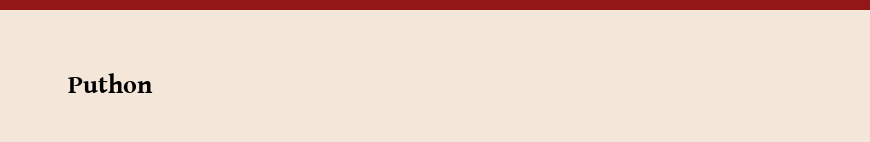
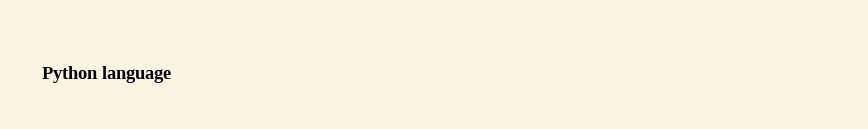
[68,73,153,93] Puthon -> [42,66,171,83] Python language

